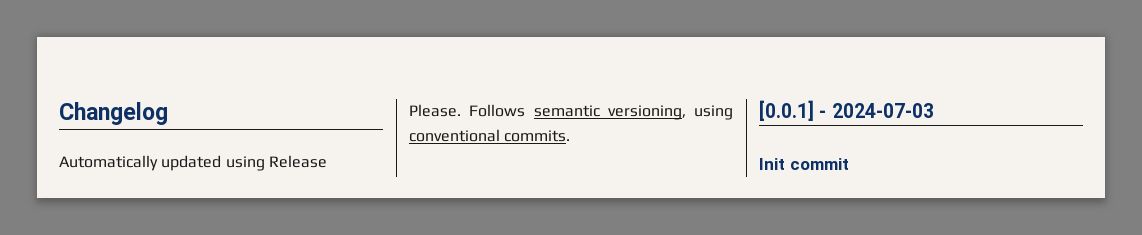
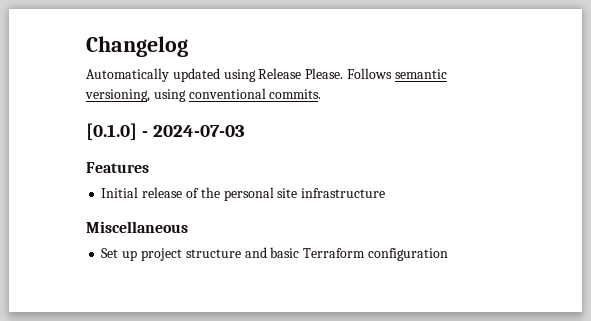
[759,100,814,121] [0.0.1] -> [86,123,137,140] [0.1.0]
[759,158,849,170] Init commit -> [86,162,149,173] [101,187,386,201] [86,221,188,233] [101,247,448,261] Features // Initial release of the personal site infrastructure // Miscellaneous // Set up project structure and basic Terraform configuration

